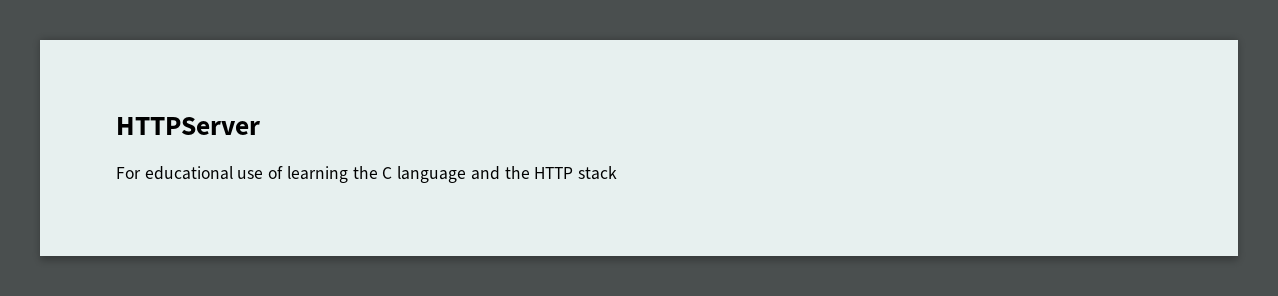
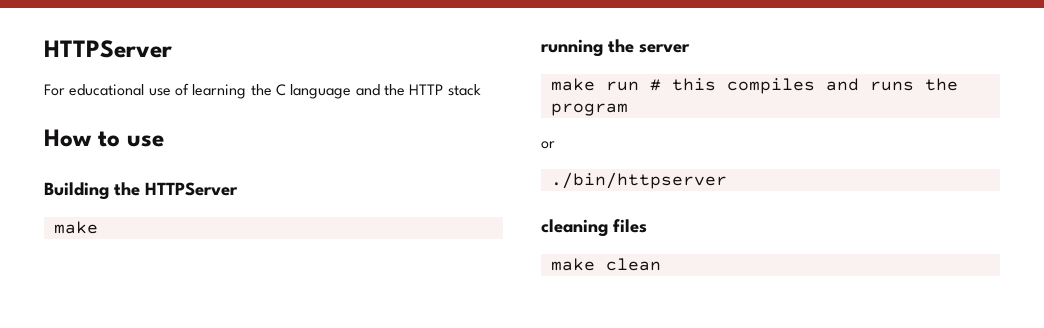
(617, 173) none -> [44,129,164,147] [44,182,238,200] [53,221,98,234] [541,39,690,57] [550,78,958,94] [550,103,628,116] [541,141,555,149] [550,172,727,189] [541,219,647,237] [550,258,661,271] // How to use // Building the HTTPServer // make // running the server // make run # this compiles and runs the program // or // ./bin/httpserver // cleaning files // make clean

